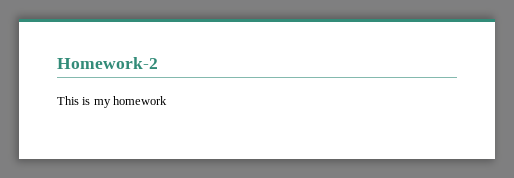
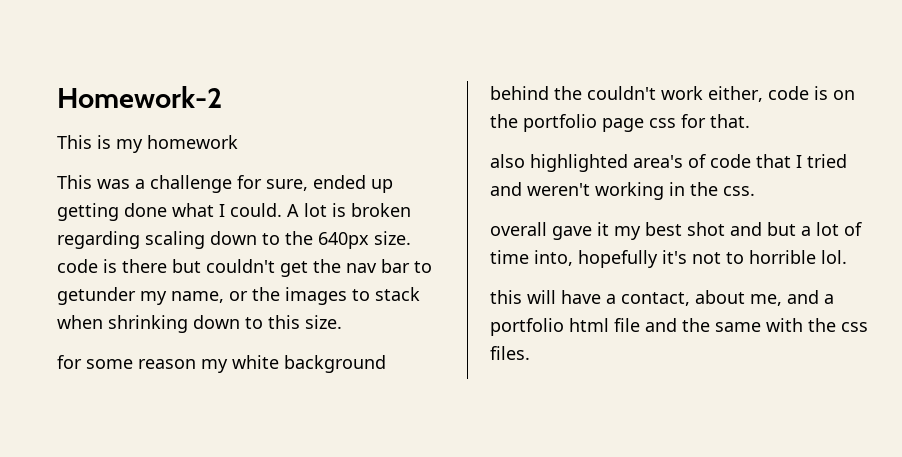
(168, 100) none -> [57,175,393,193] [57,203,411,221] [57,231,411,249] [57,259,432,277] [57,287,420,305] [57,315,342,333] [57,355,386,373] [490,86,855,102] [490,114,750,132] [490,154,847,172] [490,182,755,200] [490,222,862,240] [490,250,847,268] [490,290,834,306] [490,318,868,336] [490,346,530,360] // This was a challenge for sure, ended up getting done what I could. A lot is broken regarding scaling down to the 640px size. code is there but couldn't get the nav bar to getunder my name, or the images to stack when shrinking down to this size. // for some reason my white background behind the couldn't work either, code is on the portfolio page css for that. // also highlighted area's of code that I tried and weren't working in the css. // overall gave it my best shot and but a lot of time into, hopefully it's not to horrible lol. // this will have a contact, about me, and a portfolio html file and the same with the css files.

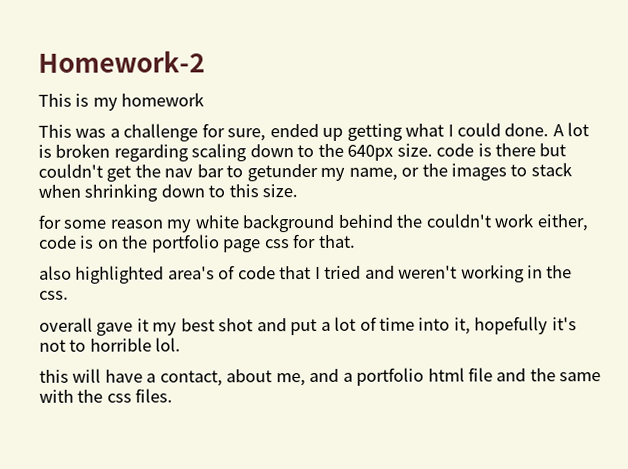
[124,203,167,217] done -> (403, 132) none
[230,203,282,217] could. -> [457,122,550,137] could done.
[767,222,796,236] but -> [290,318,318,336] put
[534,250,573,266] into, -> [418,317,471,335] into it,

